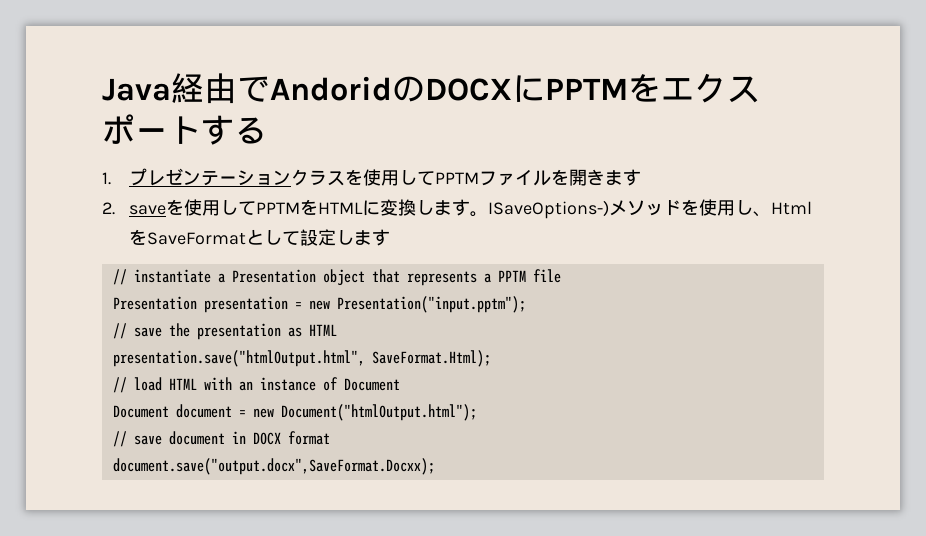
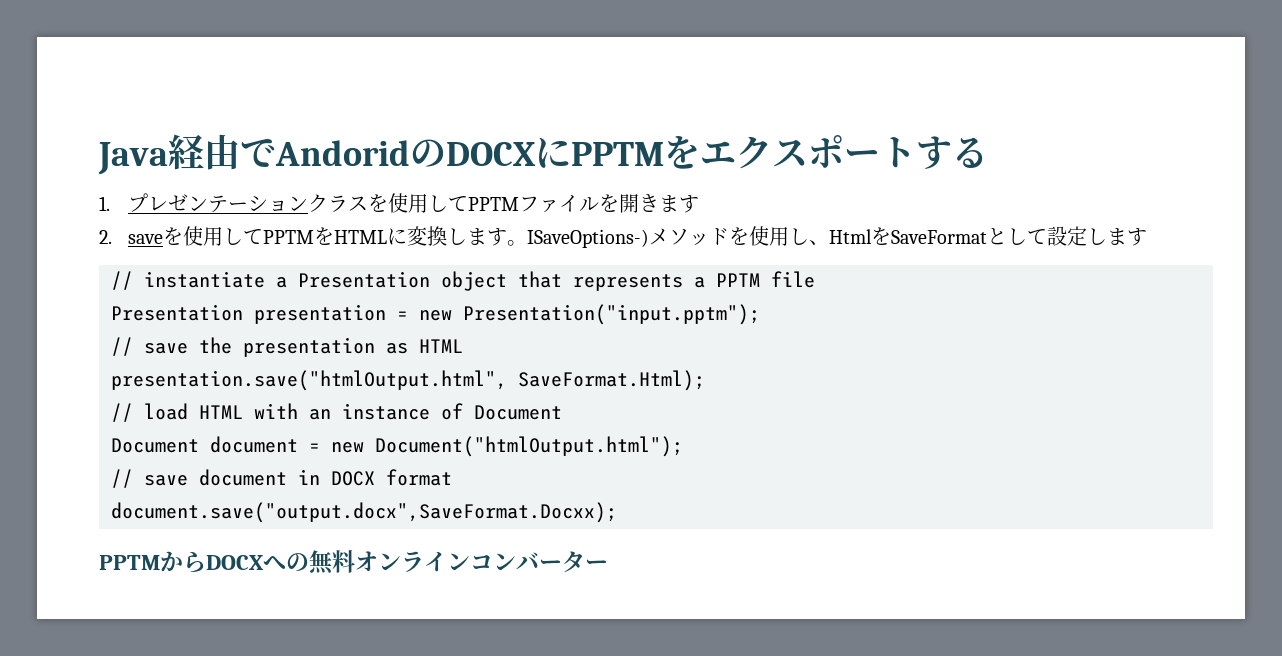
(435, 466) none -> [99,550,608,575] // PPTMからDOCXへの無料オンラインコンバーター

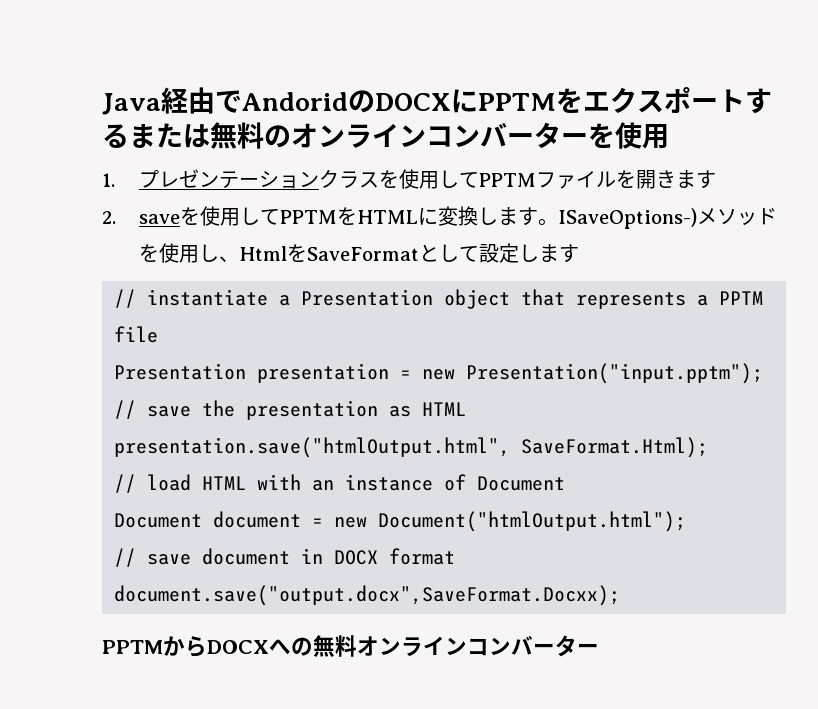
(988, 152) none -> [129,122,669,149] または無料のオンラインコンバーターを使用

